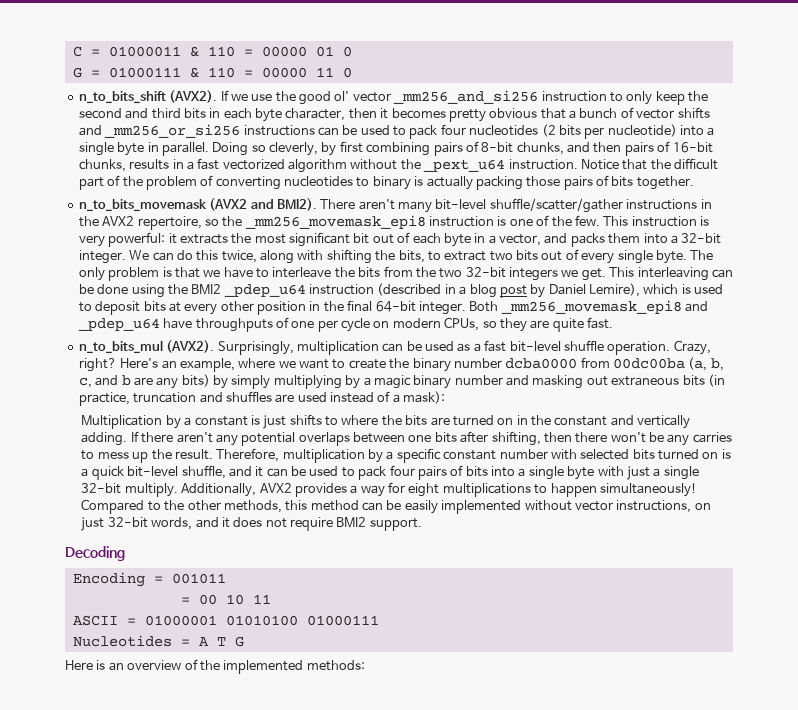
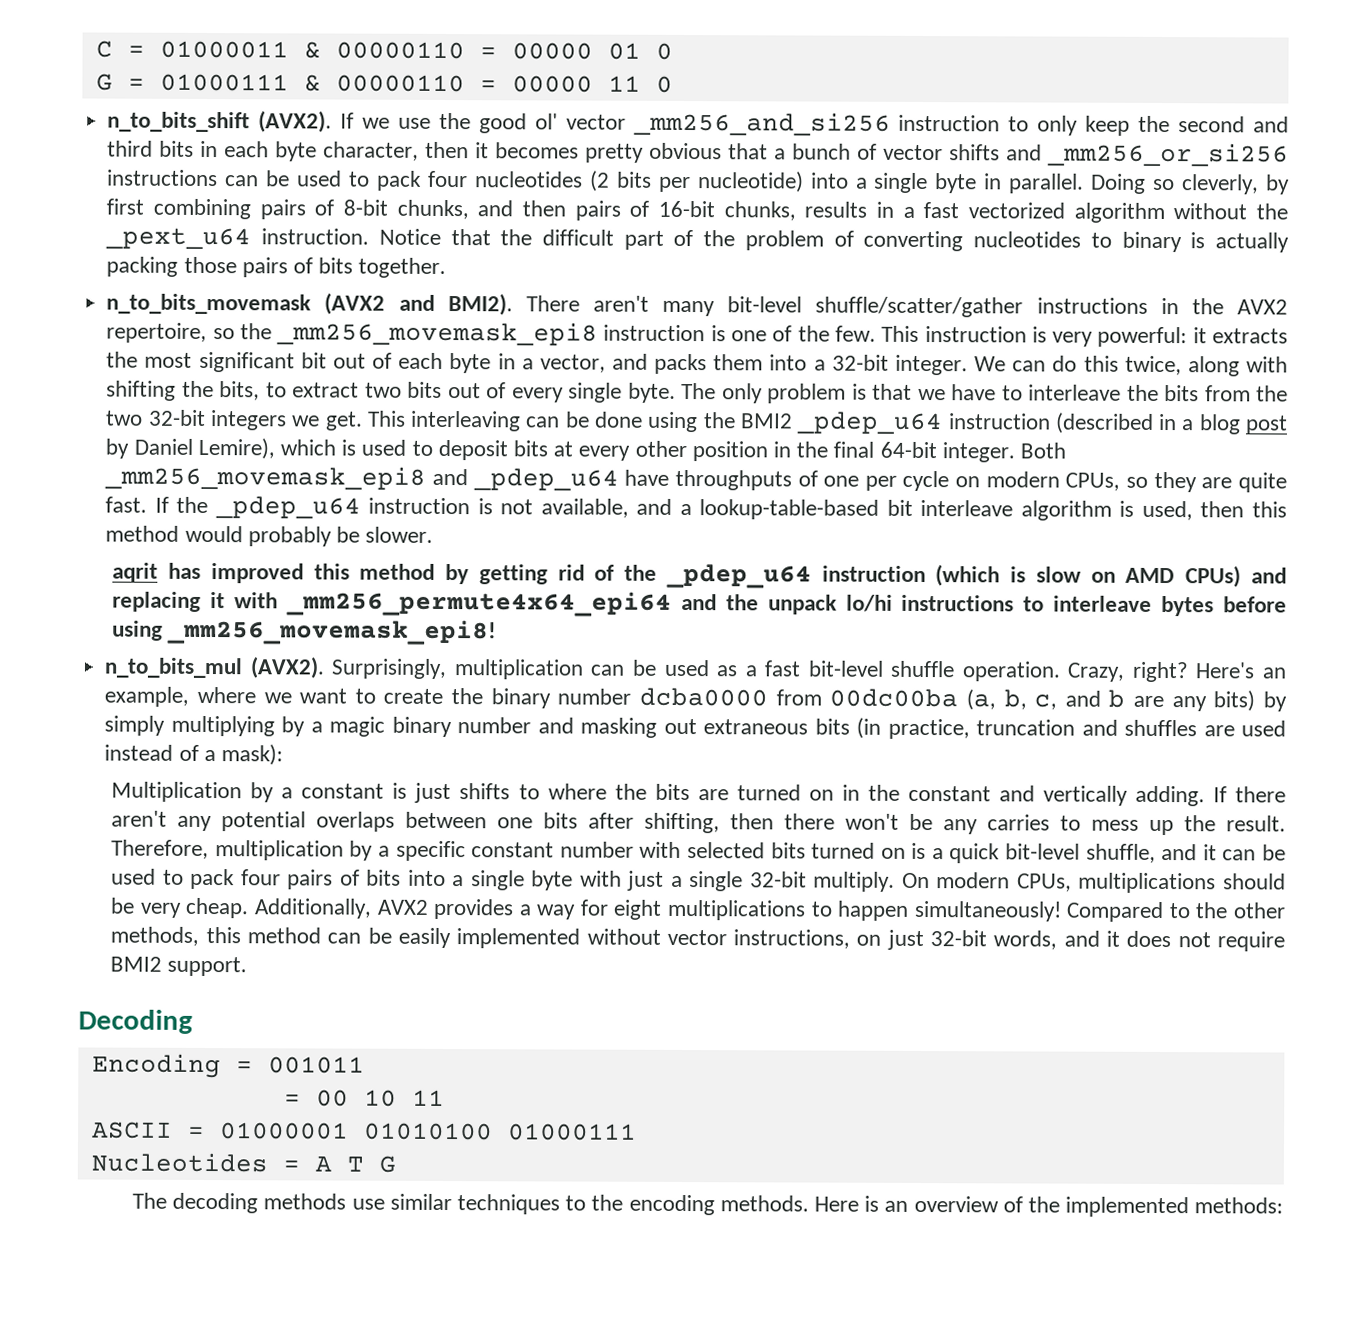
[207,46,235,57] 110 -> [335,41,465,60] 00000110
[207,67,235,78] 110 -> [335,74,465,93] 00000110
(613, 323) none -> [154,496,1287,521] [105,525,434,547] [112,562,1288,589] [112,590,1287,617] [112,618,497,646] If the _pdep_u64 instruction is not available, and a lookup-table-based bit interleave algorithm is used, then this method would probably be slower. // aqrit has improved this method by getting rid of the _pdep_u64 instruction (which is slow on AMD CPUs) and replacing it with _mm256_permute4x64_epi64 and the unpack lo/hi instructions to interleave bytes before using _mm256_movemask_epi8!
(178, 490) none -> [901,872,1286,894] [110,897,250,919] On modern CPUs, multiplications should be very cheap.
(244, 641) none -> [131,1192,809,1216] The decoding methods use similar techniques to the encoding methods.

